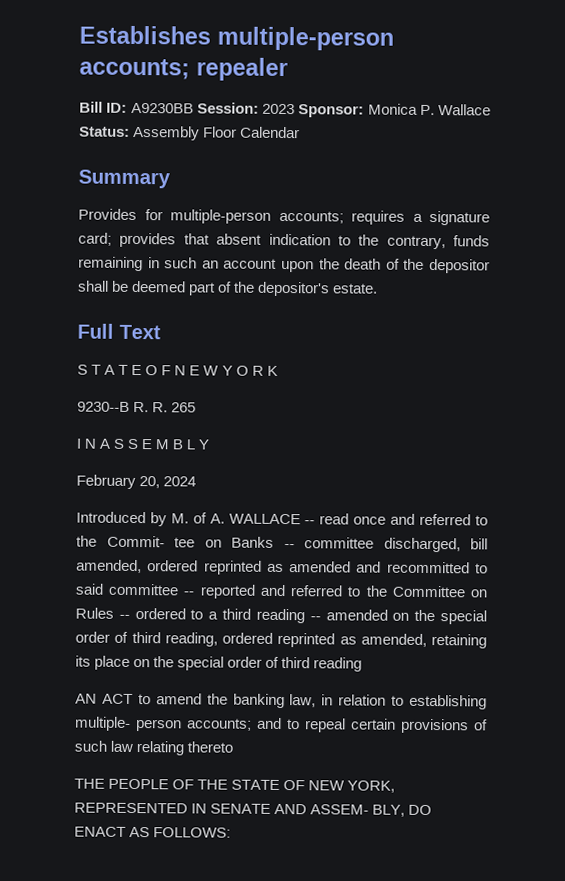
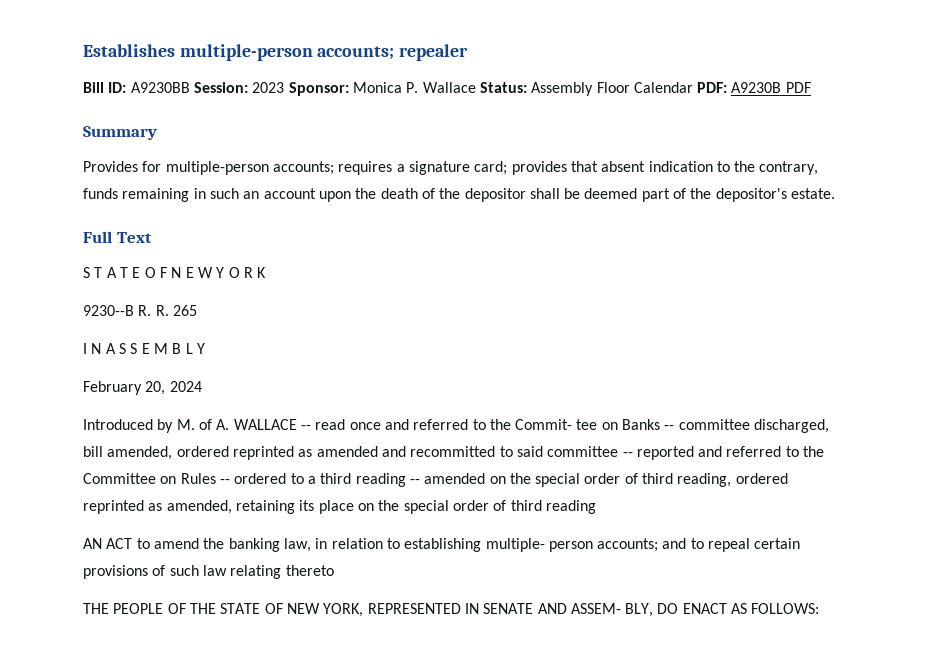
(301, 132) none -> [697,82,811,93] PDF: A9230B PDF

